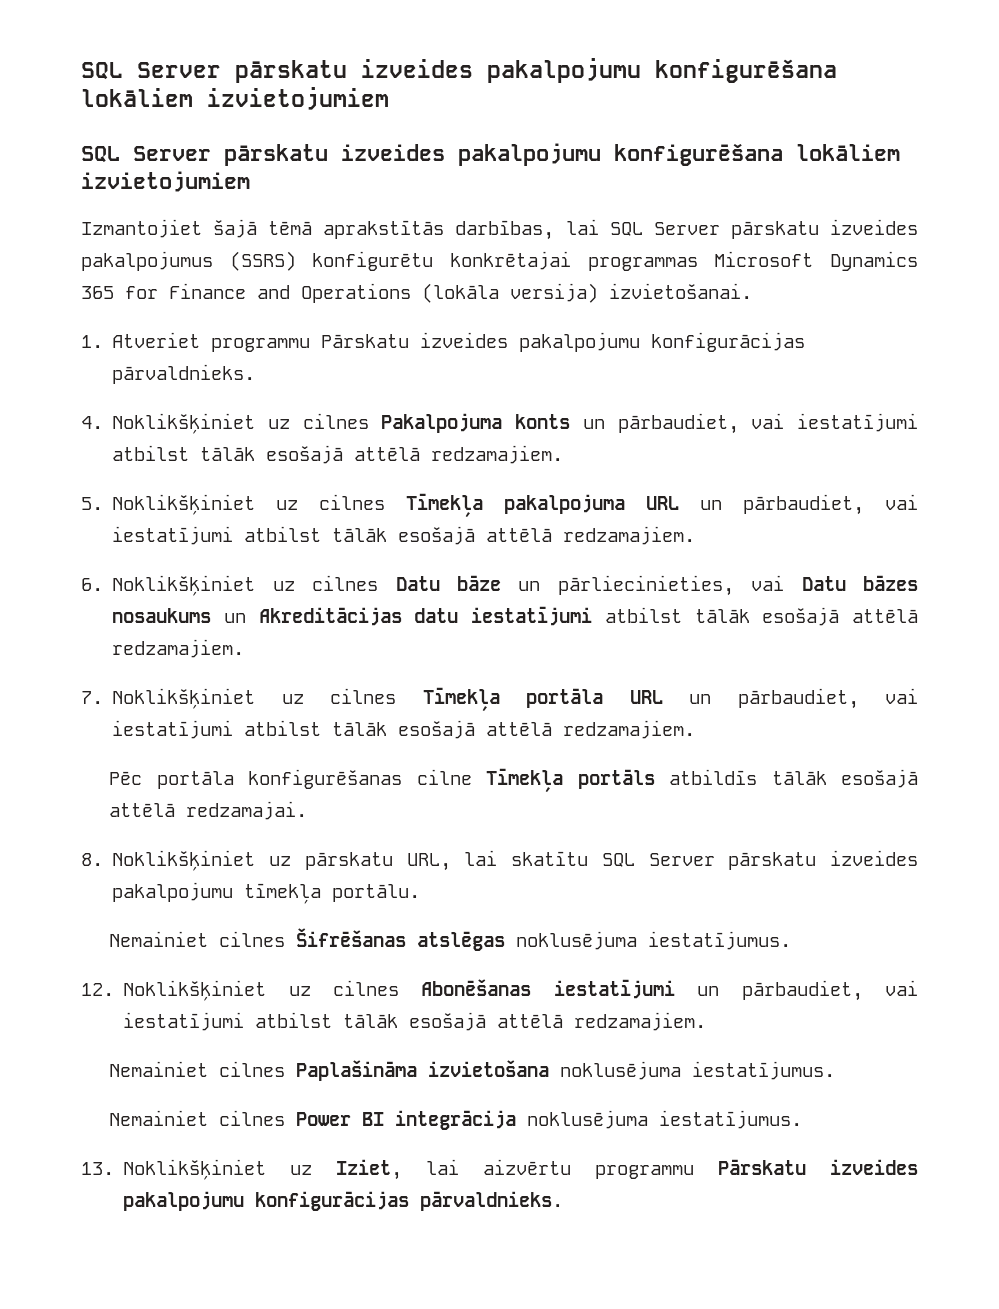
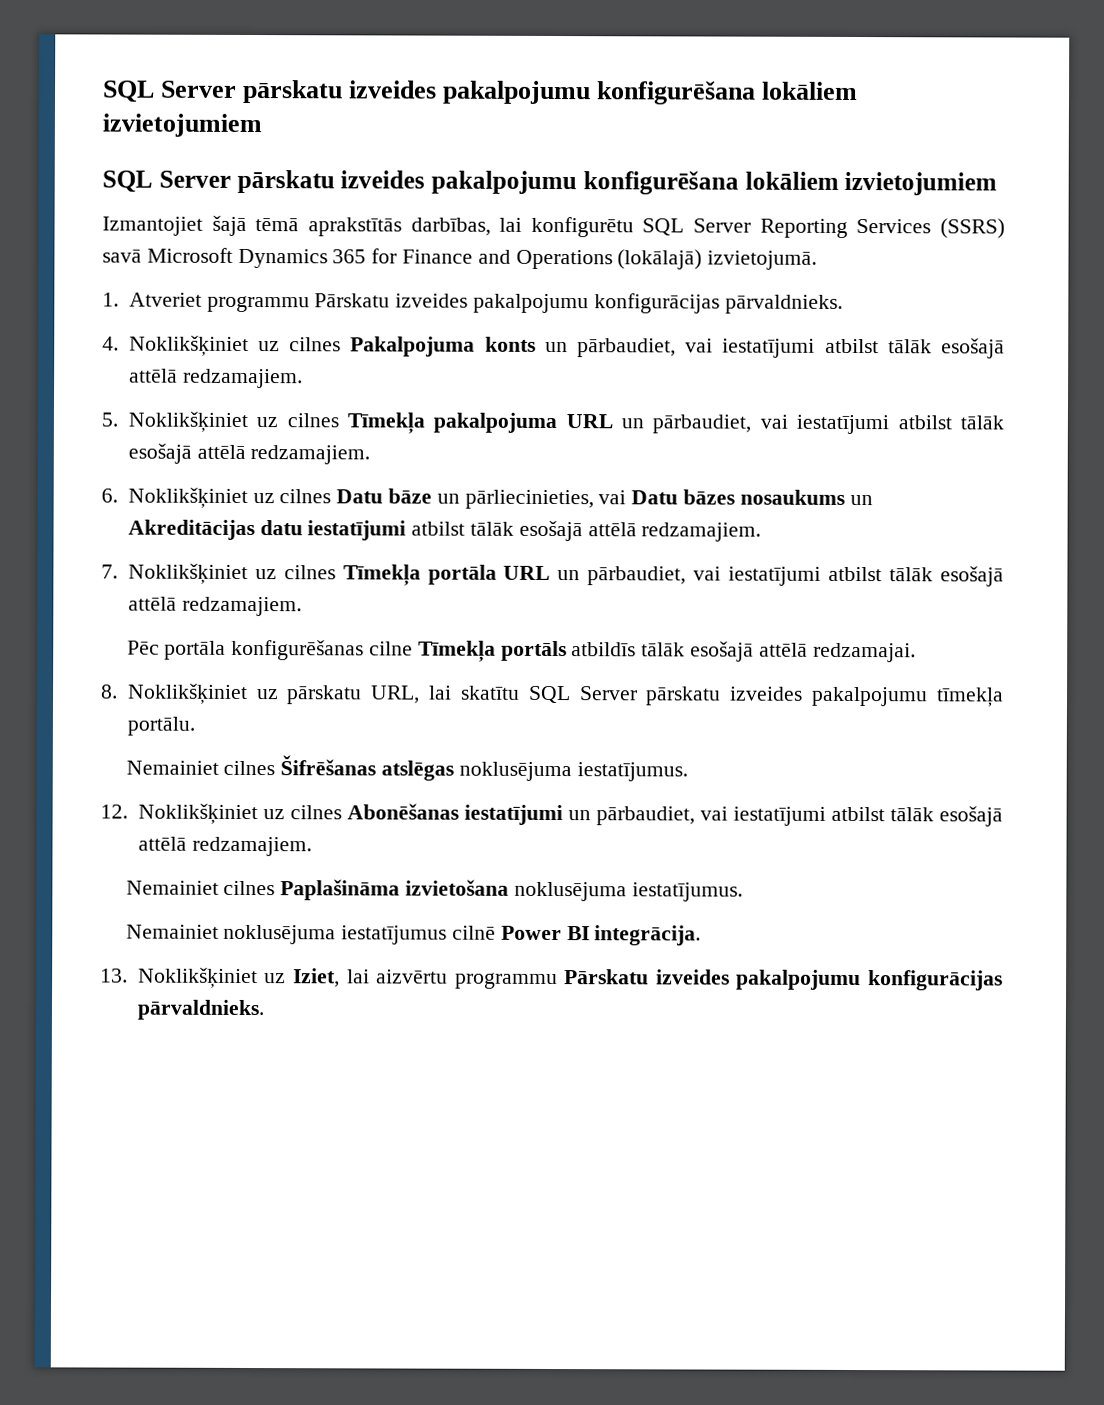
[609,219,918,239] [81,251,698,271] SQL Server pārskatu izveides pakalpojumus (SSRS) konfigurētu konkrētajai programmas -> [530,216,1005,239] [102,249,142,263] konfigurētu SQL Server Reporting Services (SSRS) savā
[422,283,752,303] (lokāla versija) izvietošanai. -> [617,249,818,270] (lokālajā) izvietojumā.
[219,1110,803,1130] cilnes Power BI integrācija noklusējuma iestatījumus. -> [223,924,702,946] noklusējuma iestatījumus cilnē Power BI integrācija.

